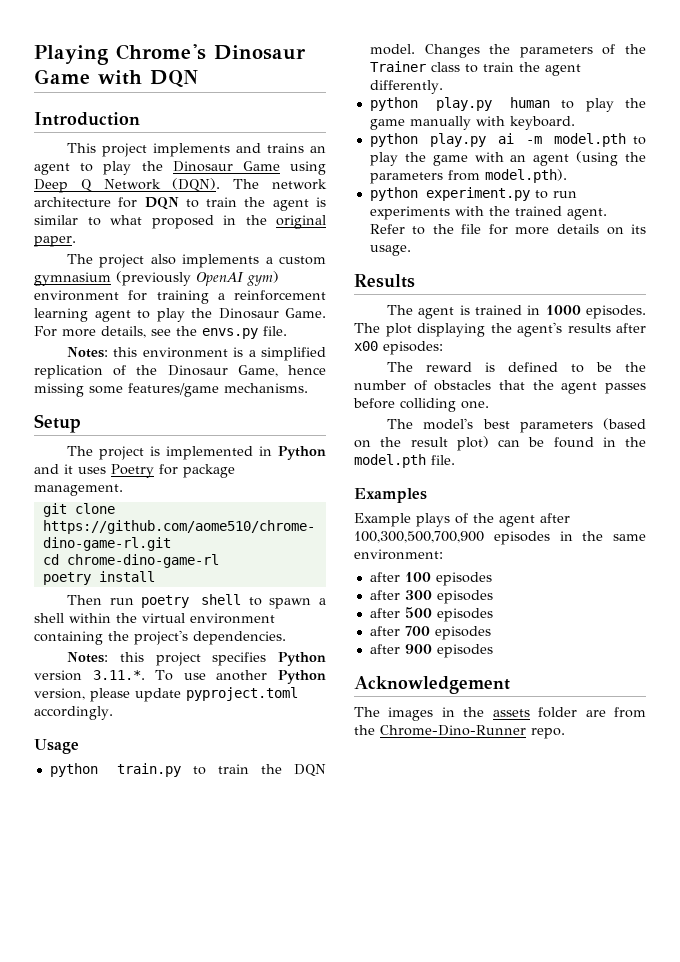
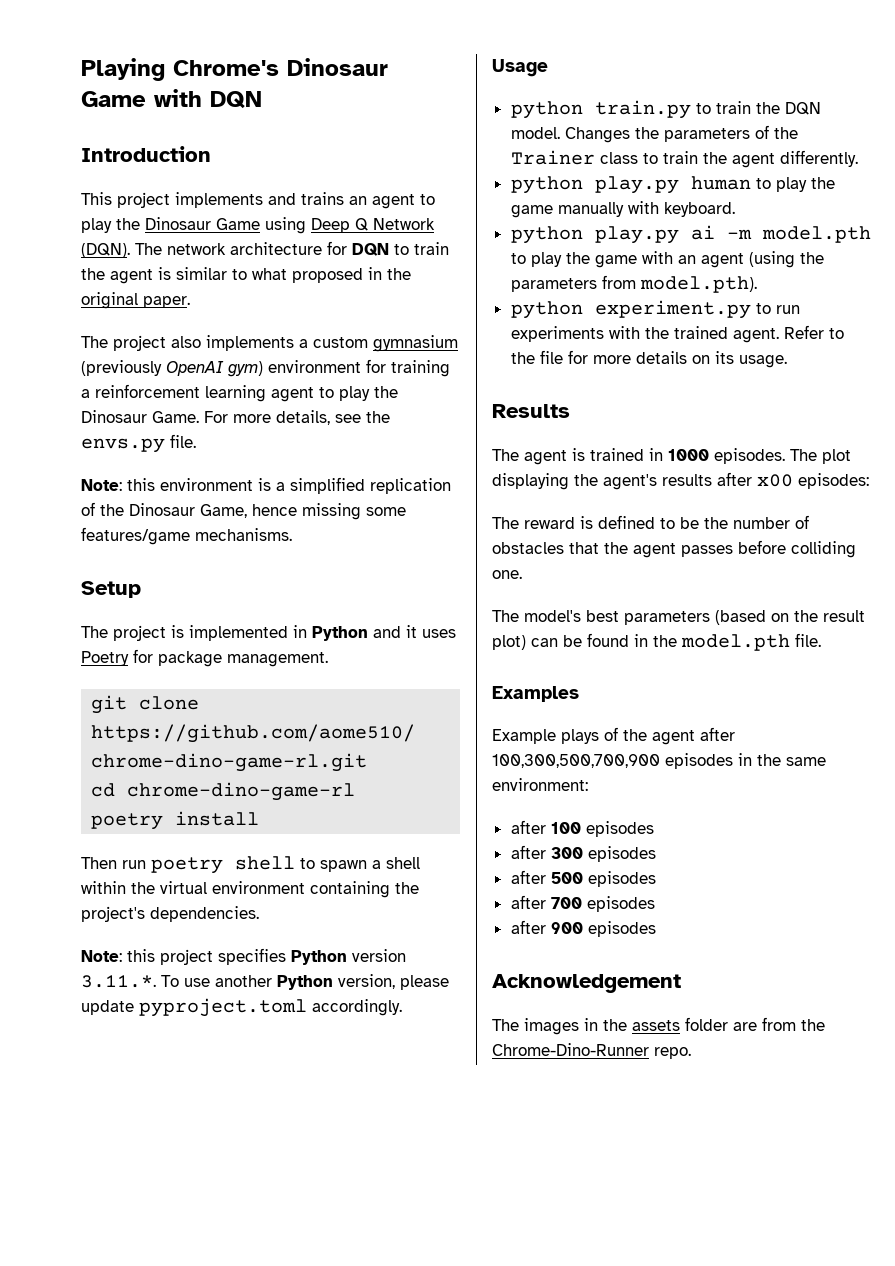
[67,347,109,358] Notes: -> [81,479,122,491] Note:
[67,652,109,663] Notes: -> [81,950,122,962] Note:

